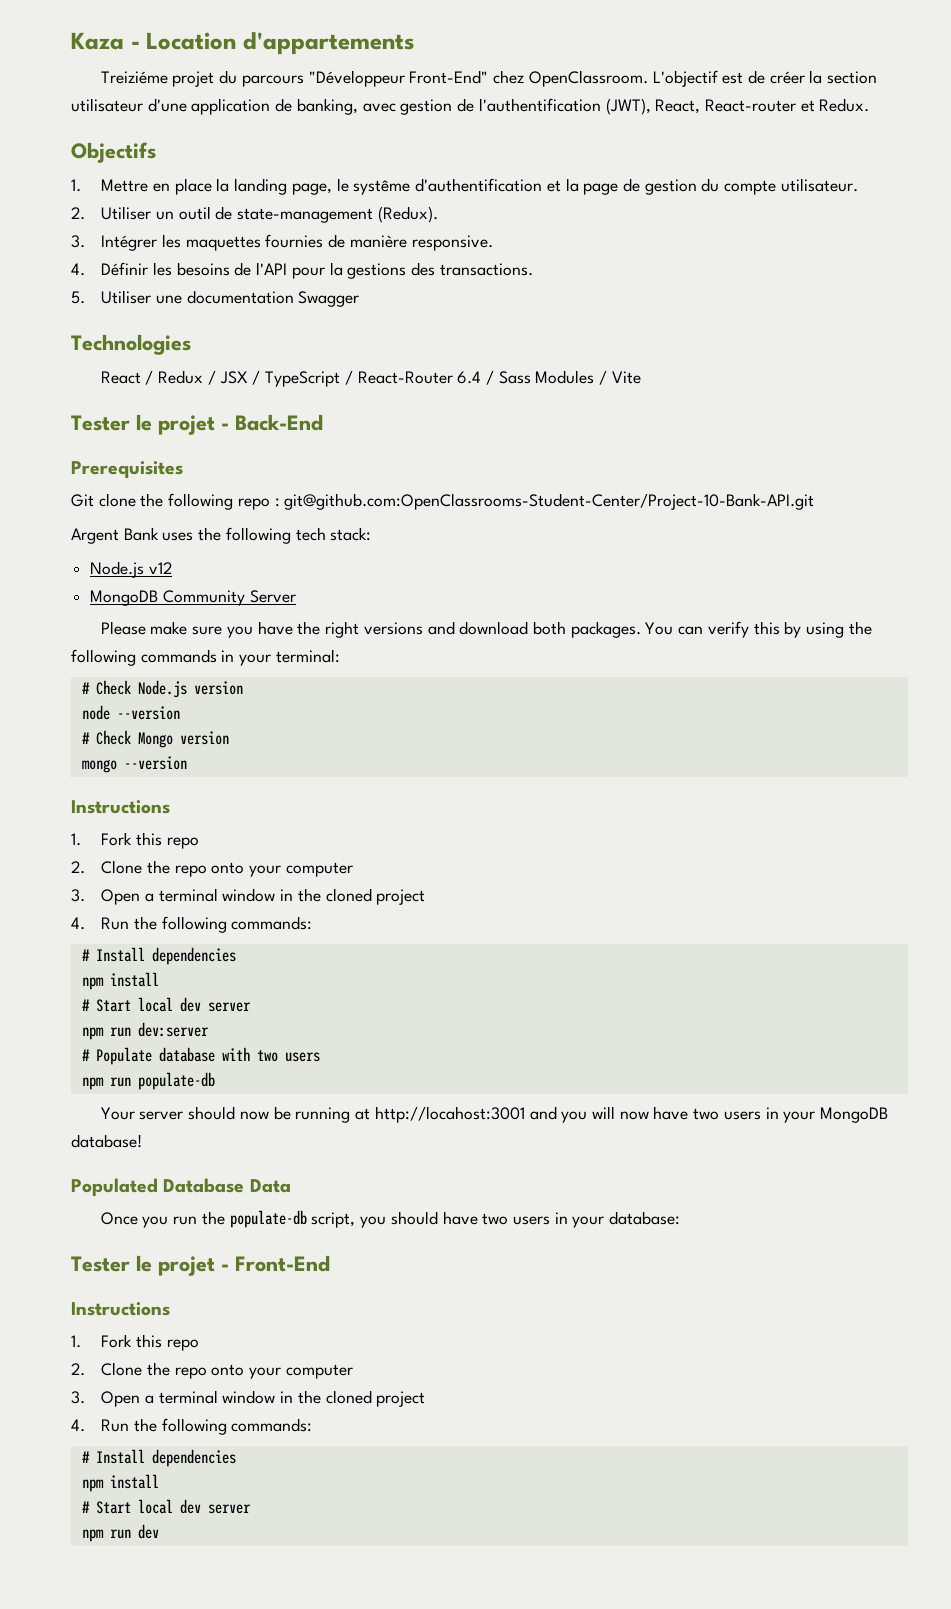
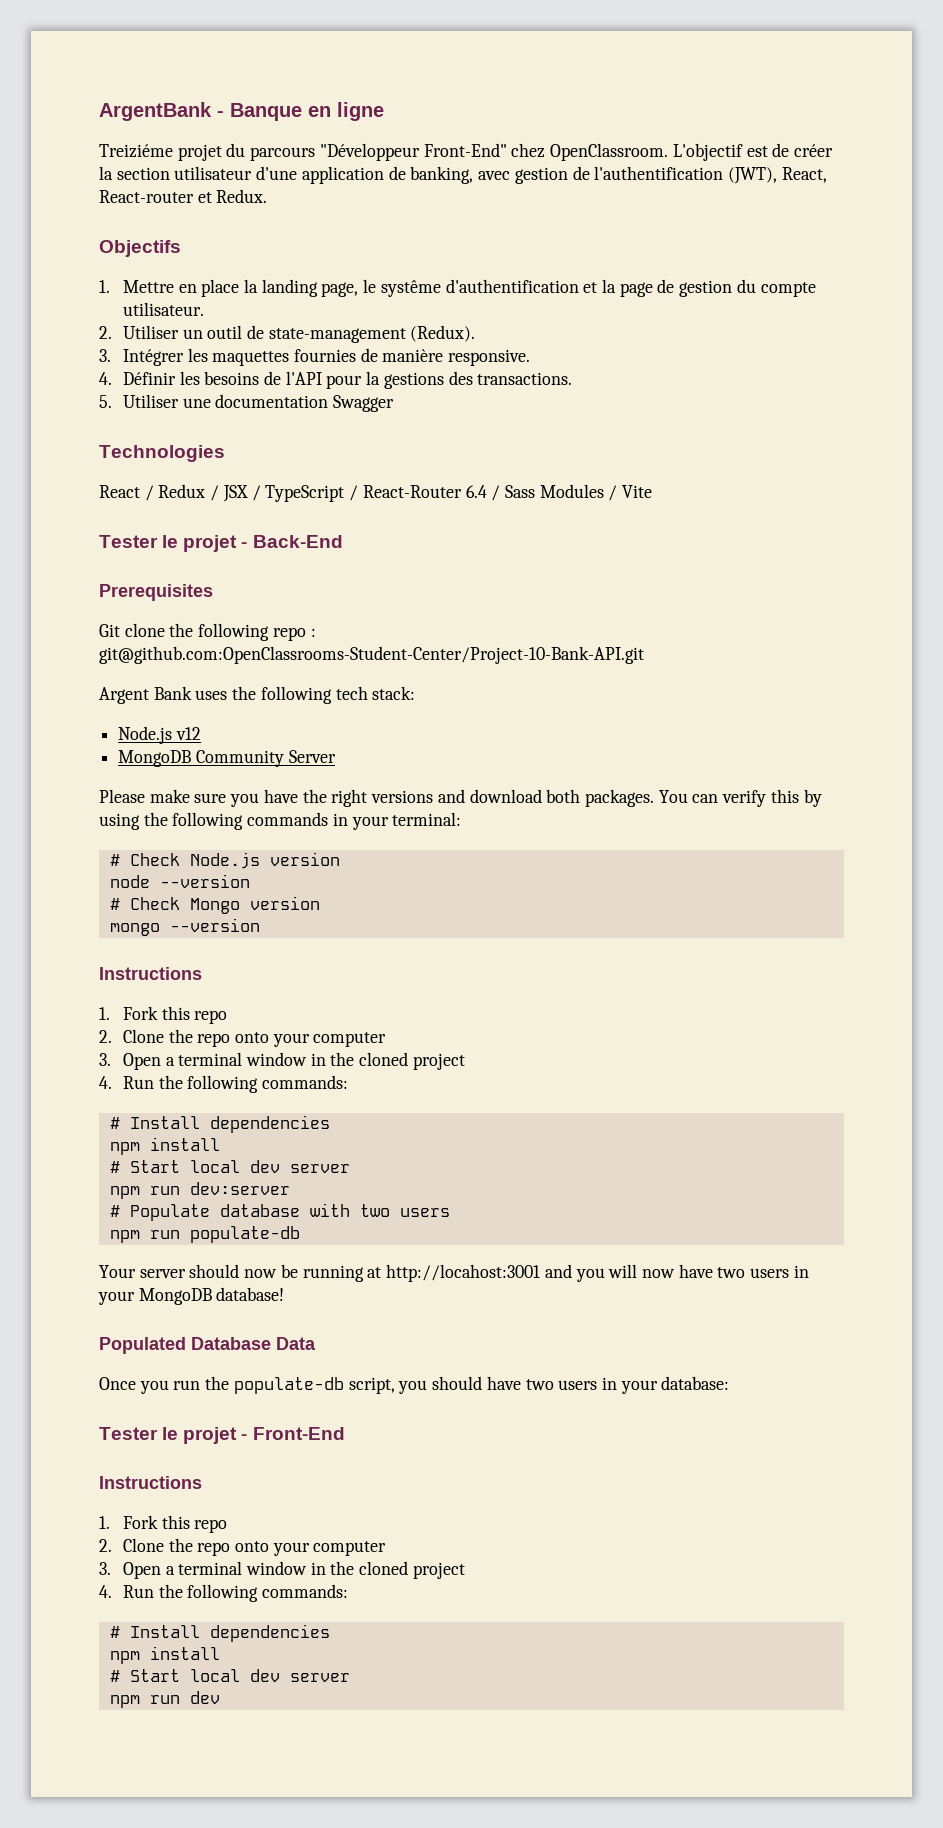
[71,32,415,55] Kaza - Location d'appartements -> [99,102,384,121] ArgentBank - Banque en ligne

